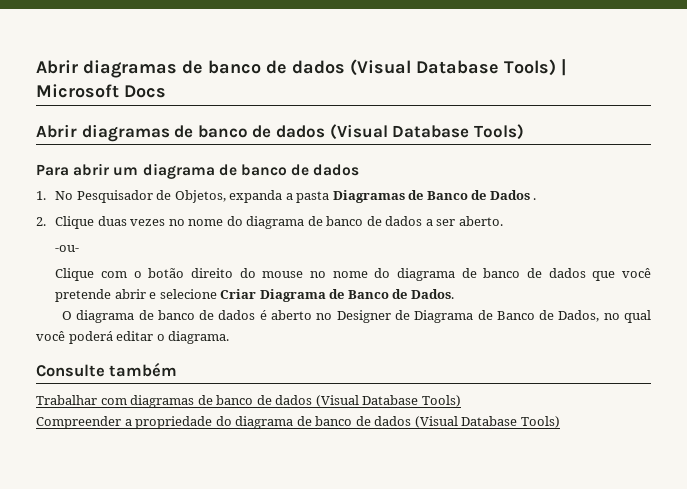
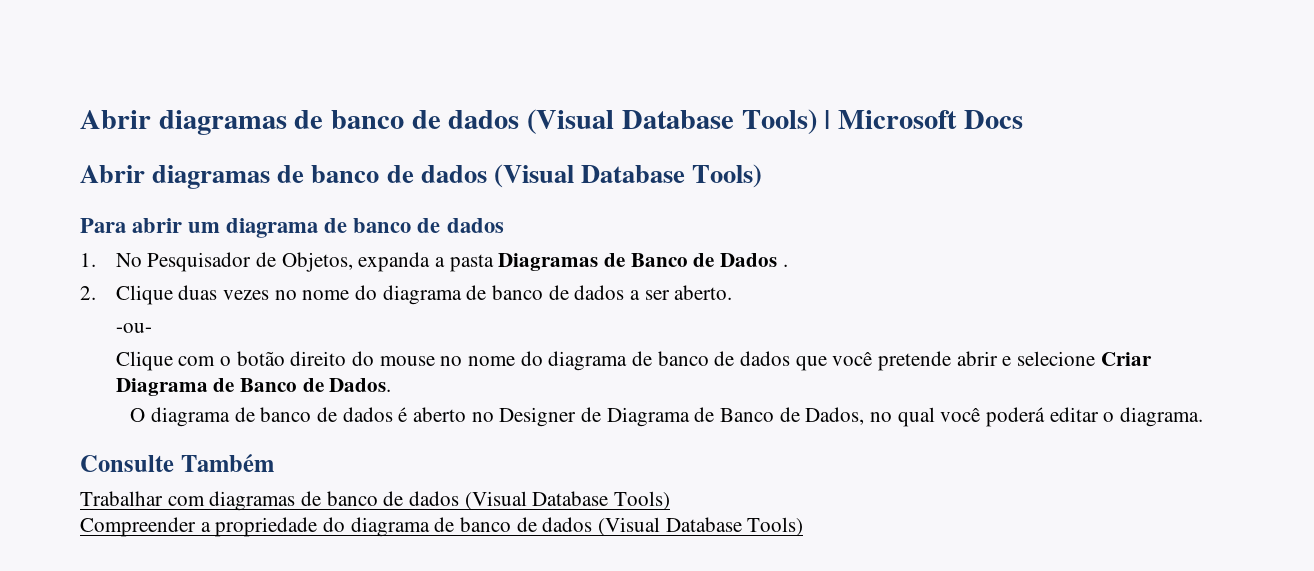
[109,362,178,377] também -> [180,454,274,472] Também

